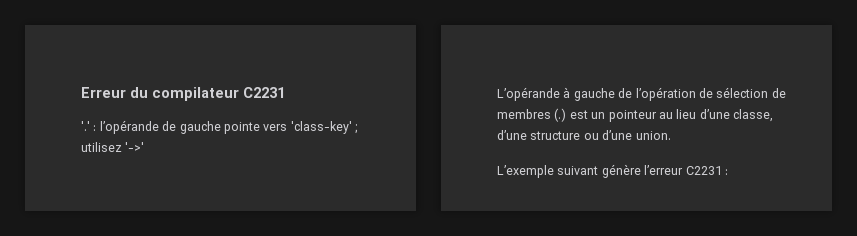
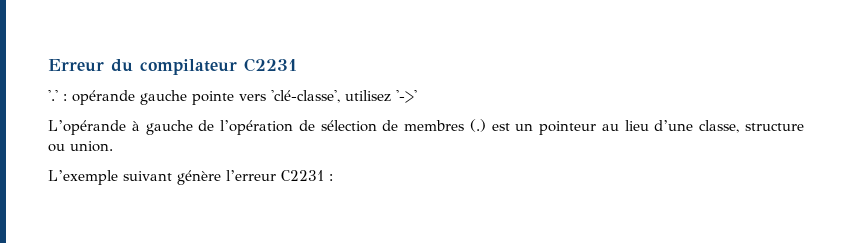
[99,120,177,134] l’opérande de -> [72,90,135,105] opérande
[290,121,357,134] 'class-key' ; -> [271,90,340,103] 'clé-classe',
[497,130,527,140] d’une -> (740, 126) none
[602,130,633,140] d’une -> (65, 148) none

